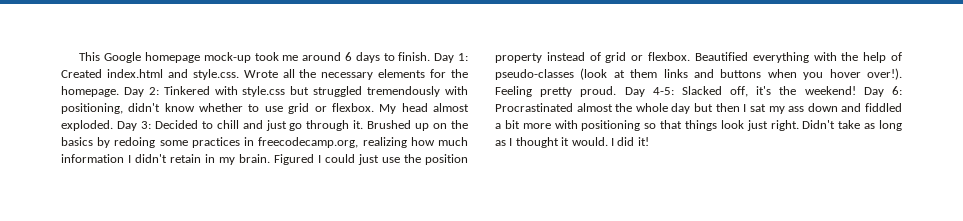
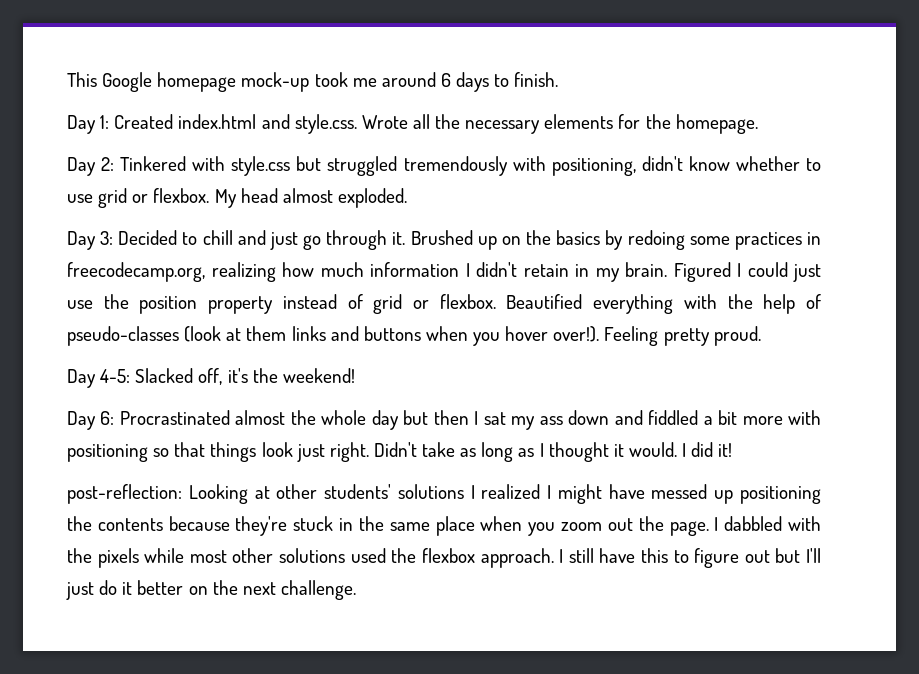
(431, 56) none -> (559, 79) //
(119, 91) none -> (758, 124) //
(113, 125) none -> (407, 198) //
(617, 91) none -> (761, 336) //
(856, 90) none -> (355, 375) //
(649, 141) none -> [67,484,822,504] [67,516,822,536] [67,548,821,568] [66,580,356,600] // post-reflection: Looking at other students' solutions I realized I might have messed up positioning the contents because they're stuck in the same place when you zoom out the page. I dabbled with the pixels while most other solutions used the flexbox approach. I still have this to figure out but I'll just do it better on the next challenge.

